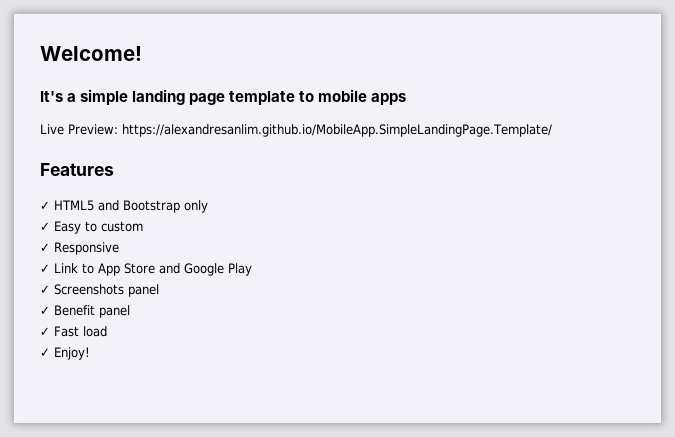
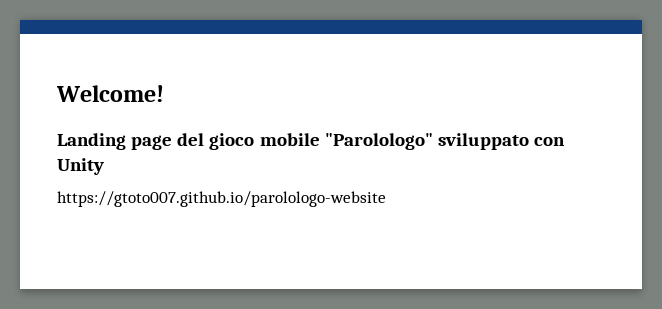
[40,89,407,105] [40,124,552,137] [40,163,114,176] [40,200,208,213] [40,221,143,234] [40,242,119,255] [40,263,252,276] [40,284,159,297] [40,305,130,318] [40,326,107,337] [40,347,90,360] It's a simple landing page template to mobile apps // Live Preview: https://alexandresanlim.github.io/MobileApp.SimpleLandingPage.Template/ // Features // ✓ HTML5 and Bootstrap only // ✓ Easy to custom // ✓ Responsive // ✓ Link to App Store and Google Play // ✓ Screenshots panel // ✓ Benefit panel // ✓ Fast load // ✓ Enjoy! -> [57,133,565,150] [57,158,104,175] [57,191,386,207] Landing page del gioco mobile "Parolologo" sviluppato con Unity // https://gtoto007.github.io/parolologo-website

